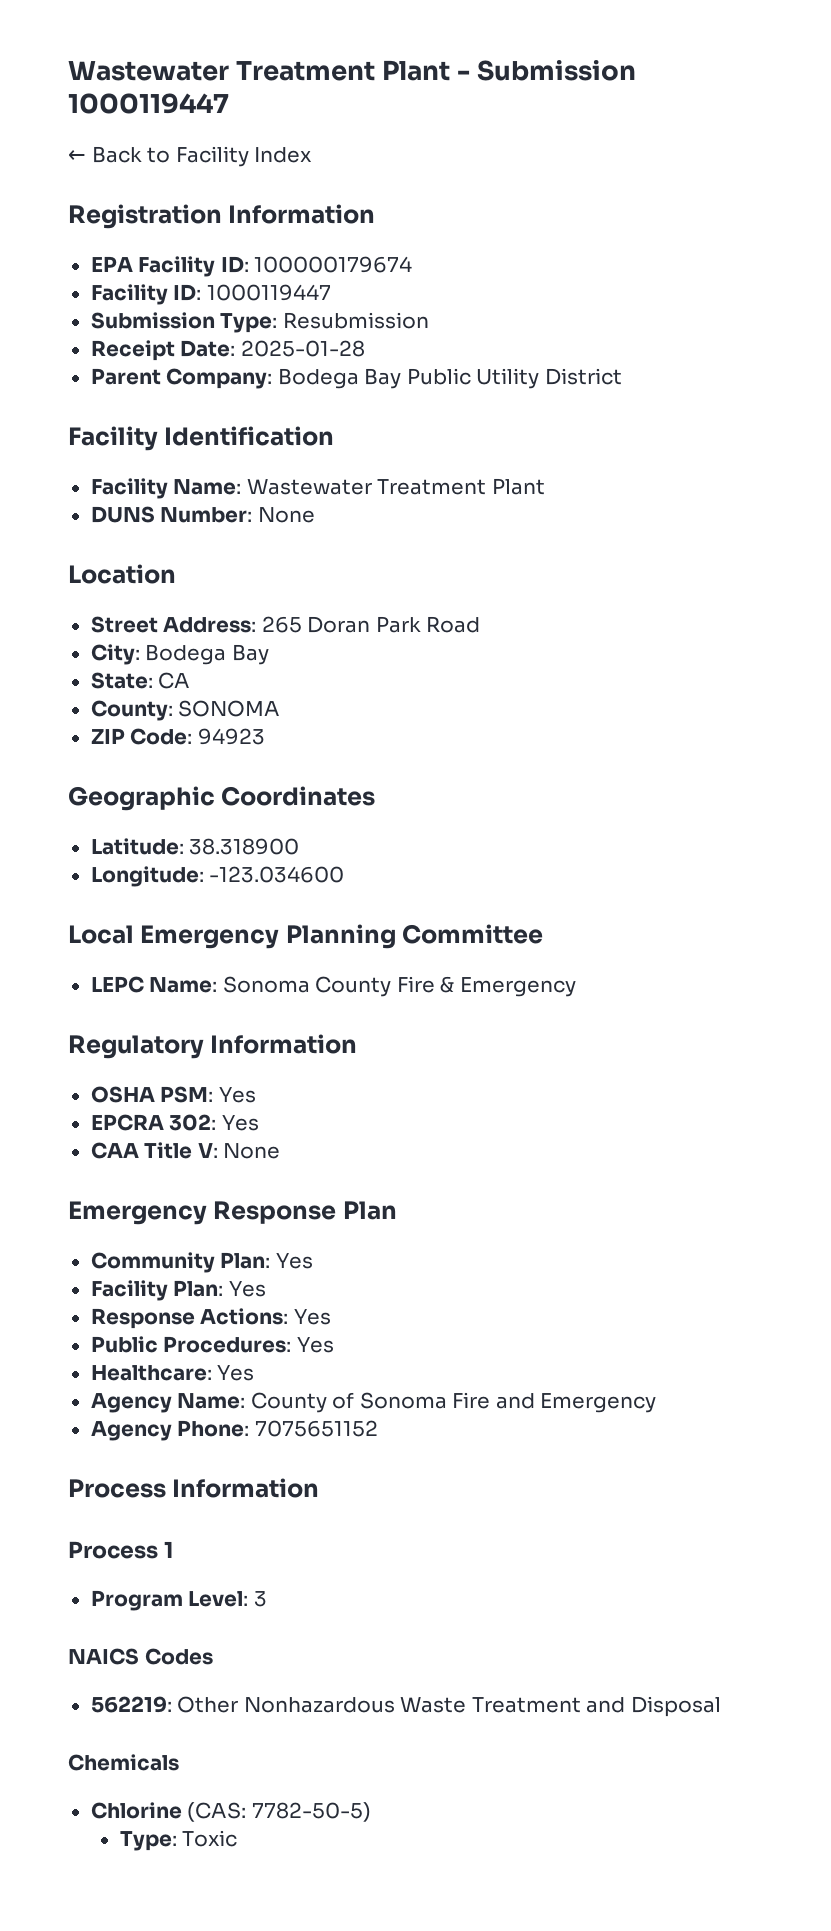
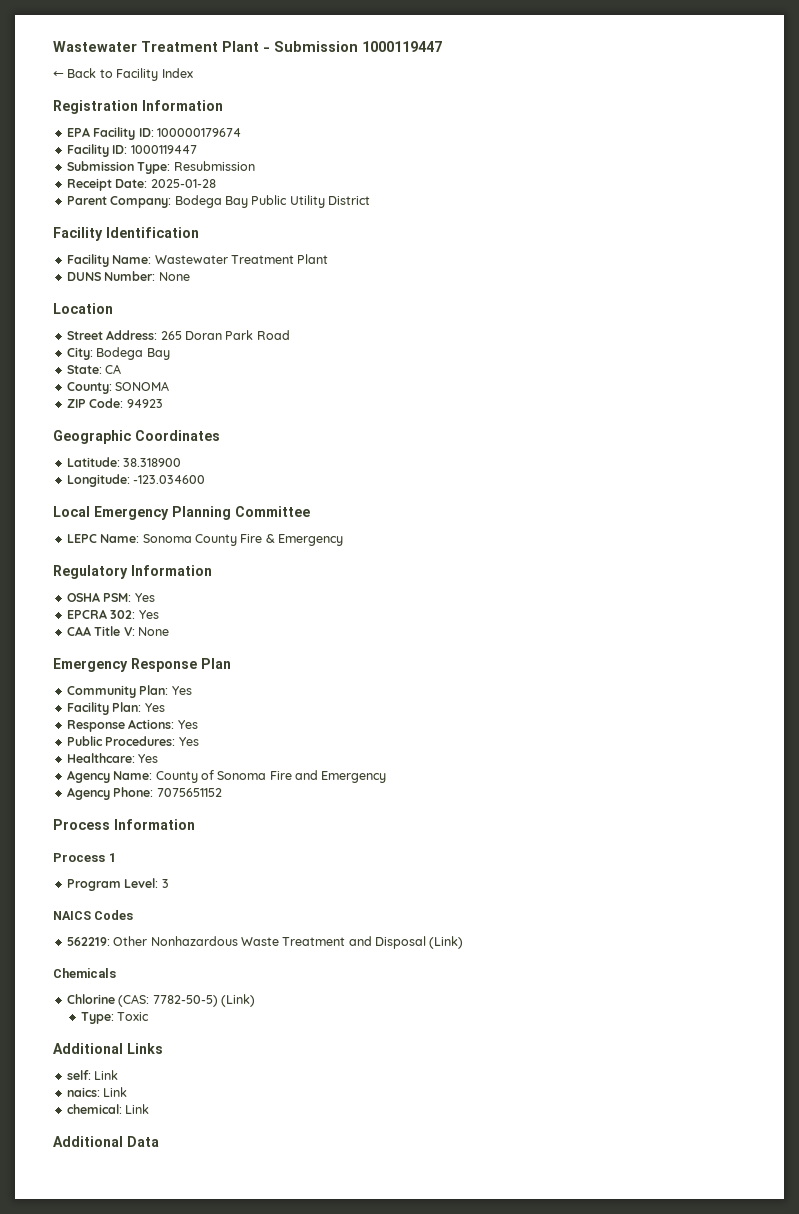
(721, 1706) none -> [429,936,464,949] (Link)
(371, 1812) none -> [220,994,255,1007] (Link)
(238, 1838) none -> [53,1043,163,1054] [66,1070,119,1080] [66,1087,128,1097] [66,1104,150,1114] [53,1136,159,1147] // Additional Links // self: Link // naics: Link // chemical: Link // Additional Data

